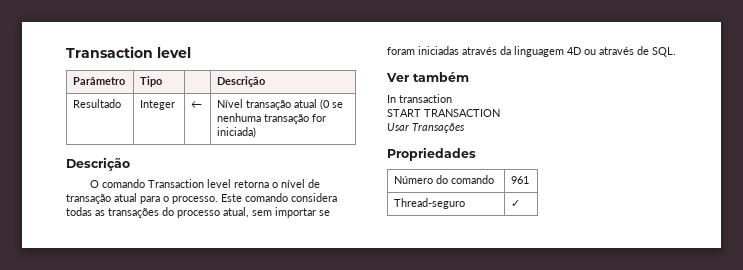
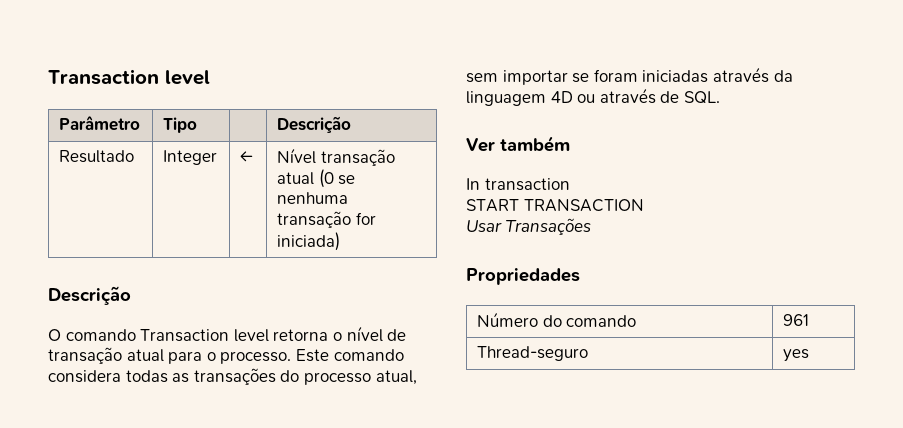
[511,200,521,207] ✓ -> [783,349,810,362] yes

